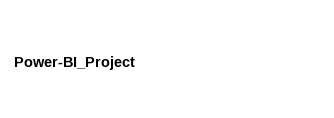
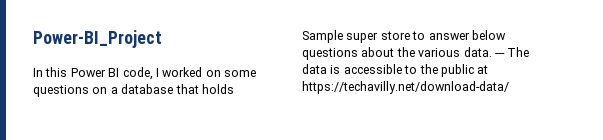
(135, 63) none -> [33,67,256,80] [33,84,234,97] [302,30,506,43] [302,47,530,60] [302,64,489,77] [302,81,509,94] // In this Power BI code, I worked on some questions on a database that holds Sample super store to answer below questions about the various data. --- The data is accessible to the public at https://techavilly.net/download-data/

